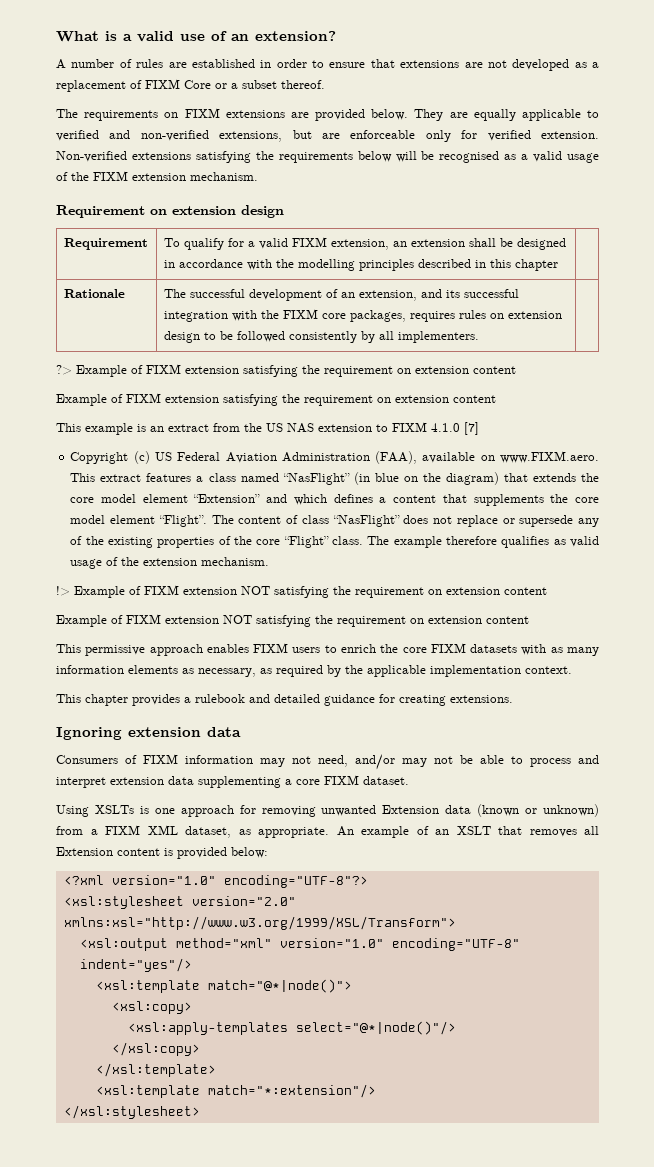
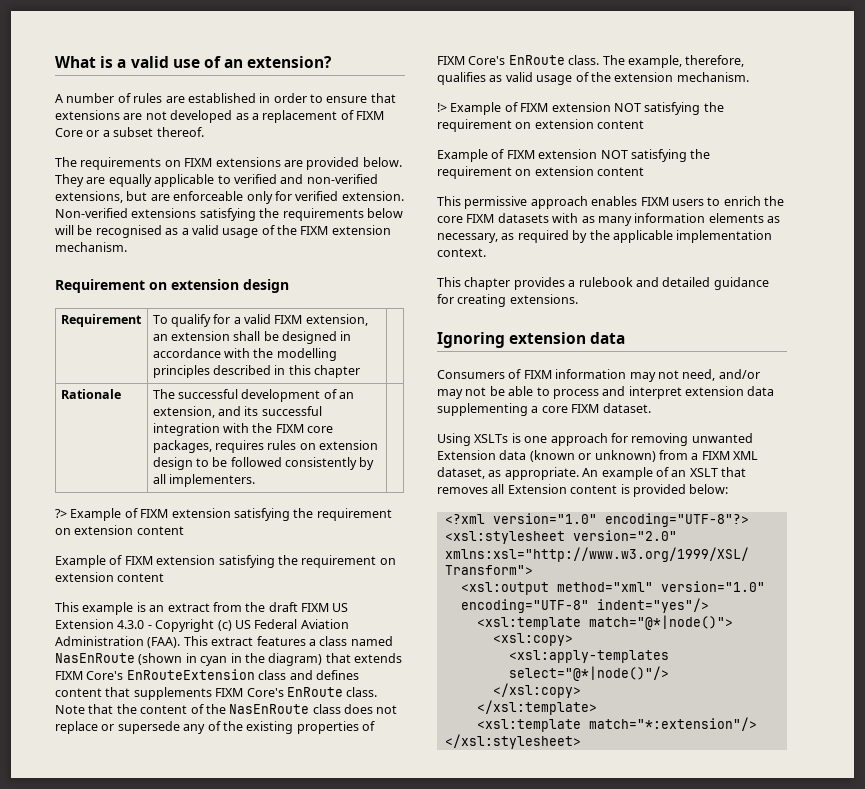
[266,422,479,435] US NAS extension to FIXM 4.1.0 [7] // -> [268,602,349,612] [55,619,152,629] draft FIXM US Extension 4.3.0 -
[375,451,600,464] (FAA), available on www.FIXM.aero. -> [147,637,181,648] (FAA).
[282,472,599,485] [70,494,600,506] [70,515,400,527] “NasFlight” (in blue on the diagram) that extends the core model element “Extension” and which defines a content that supplements the core model element “Flight”. The content of class “NasFlight” -> [55,653,402,666] [55,669,359,680] [55,687,378,700] [55,704,341,714] NasEnRoute (shown in cyan in the diagram) that extends FIXM Core's EnRouteExtension class and defines content that supplements FIXM Core's EnRoute class. Note that the content of the NasEnRoute class
[233,536,497,548] the core “Flight” class. The example therefore -> [437,55,745,68] FIXM Core's EnRoute class. The example, therefore,

